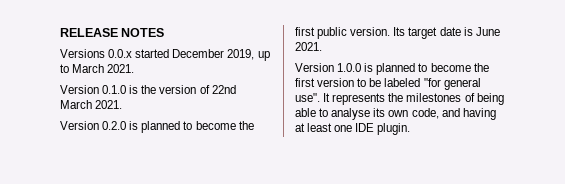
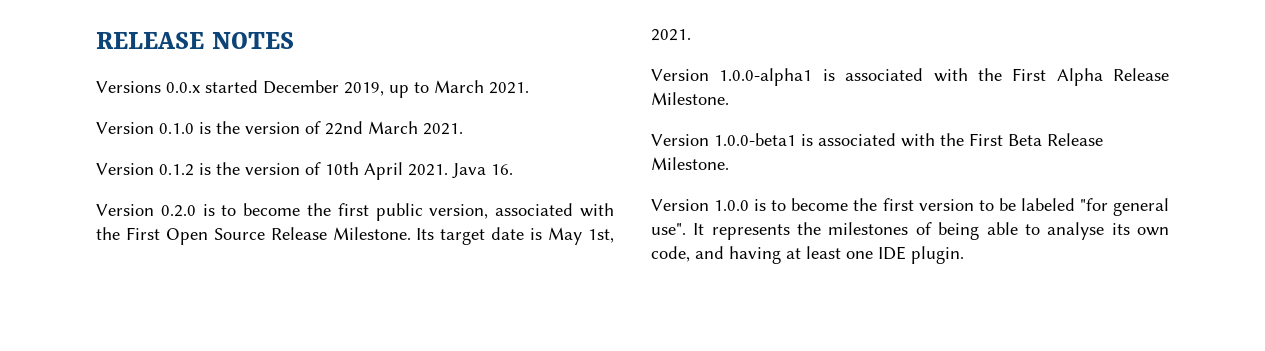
(123, 104) none -> [96,162,513,180] // Version 0.1.2 is the version of 10th April 2021. Java 16.
[141,121,181,133] planned -> (215, 210) none
[350,27,391,36] version. -> [429,203,614,219] [96,227,411,245] version, associated with the First Open Source Release Milestone.
[475,27,500,36] [295,42,322,51] June 2021. -> [548,227,615,245] [651,29,691,41] [651,68,1169,86] [651,92,729,105] [651,133,1103,147] [651,157,729,170] May 1st, 2021. // Version 1.0.0-alpha1 is associated with the First Alpha Release Milestone. // Version 1.0.0-beta1 is associated with the First Beta Release Milestone.
[376,63,416,75] planned -> (767, 205) none

